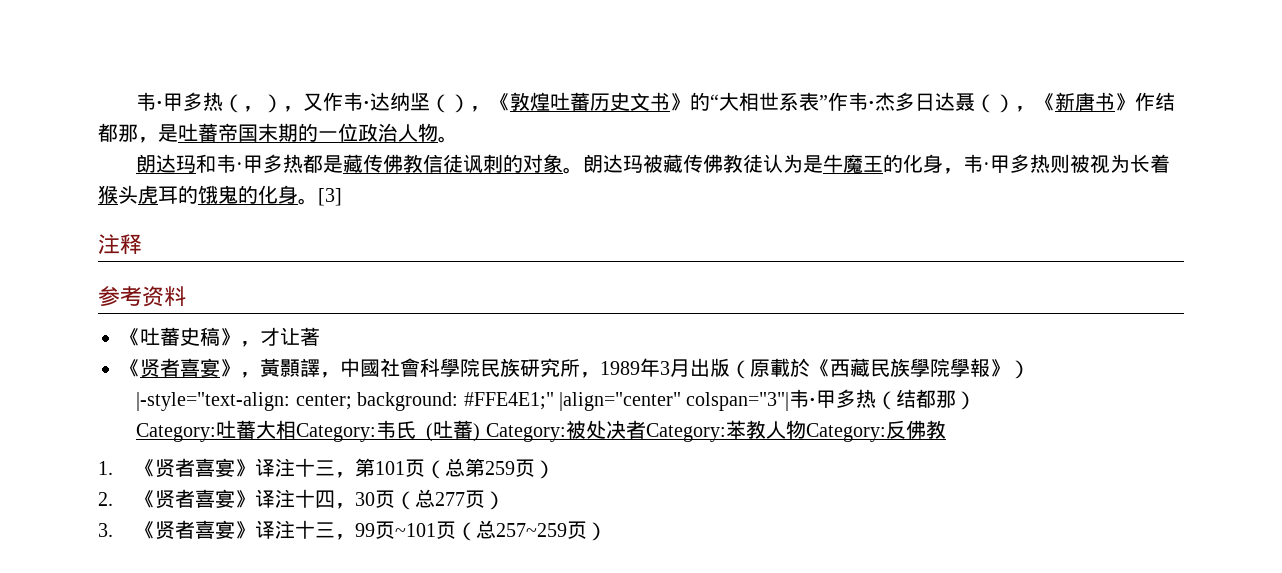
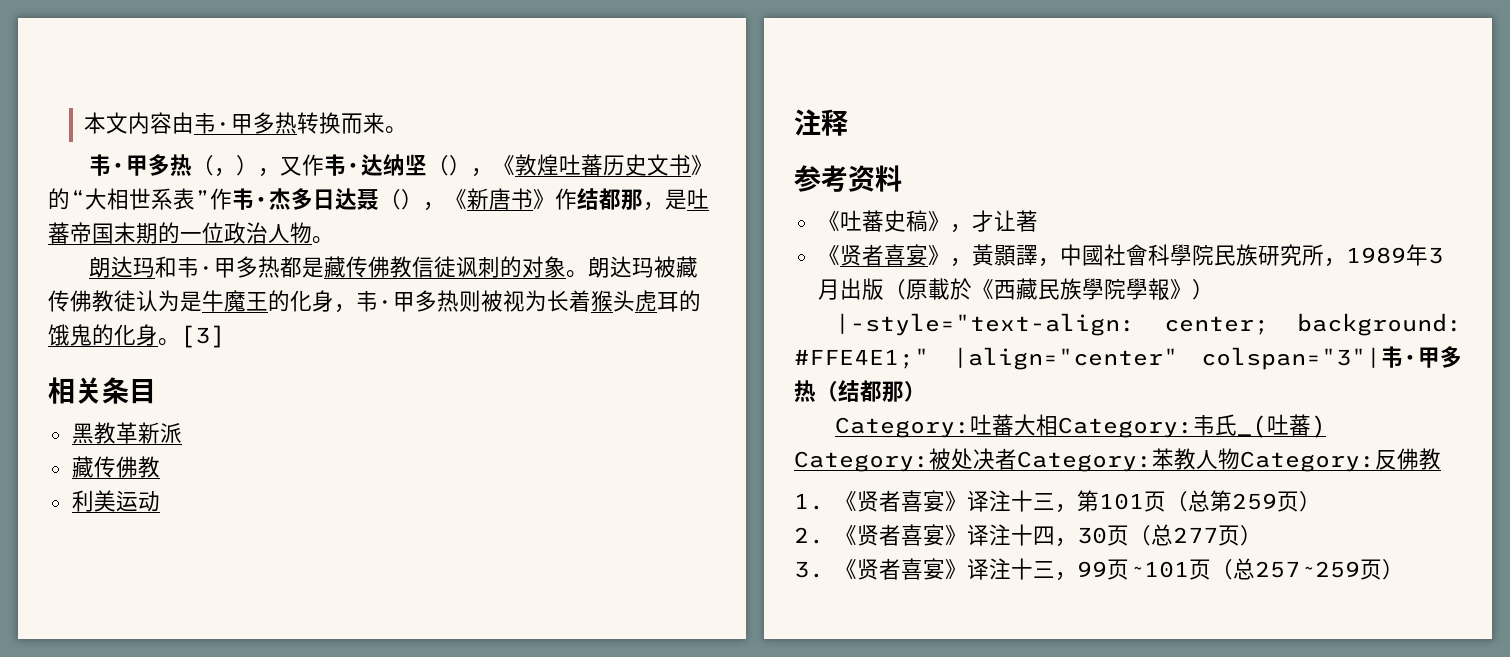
(136, 101) none -> [84,112,408,134] 本文内容由韦·甲多热转换而来。 //
(342, 197) none -> [48,377,156,404] [71,422,182,444] [71,456,160,478] [71,490,160,512] // 相关条目 // 黑教革新派 // 藏传佛教 // 利美运动

